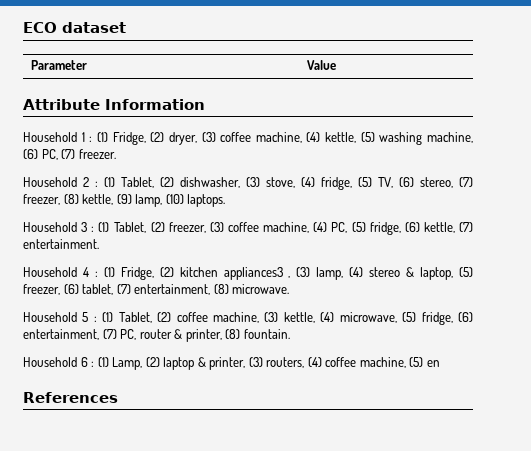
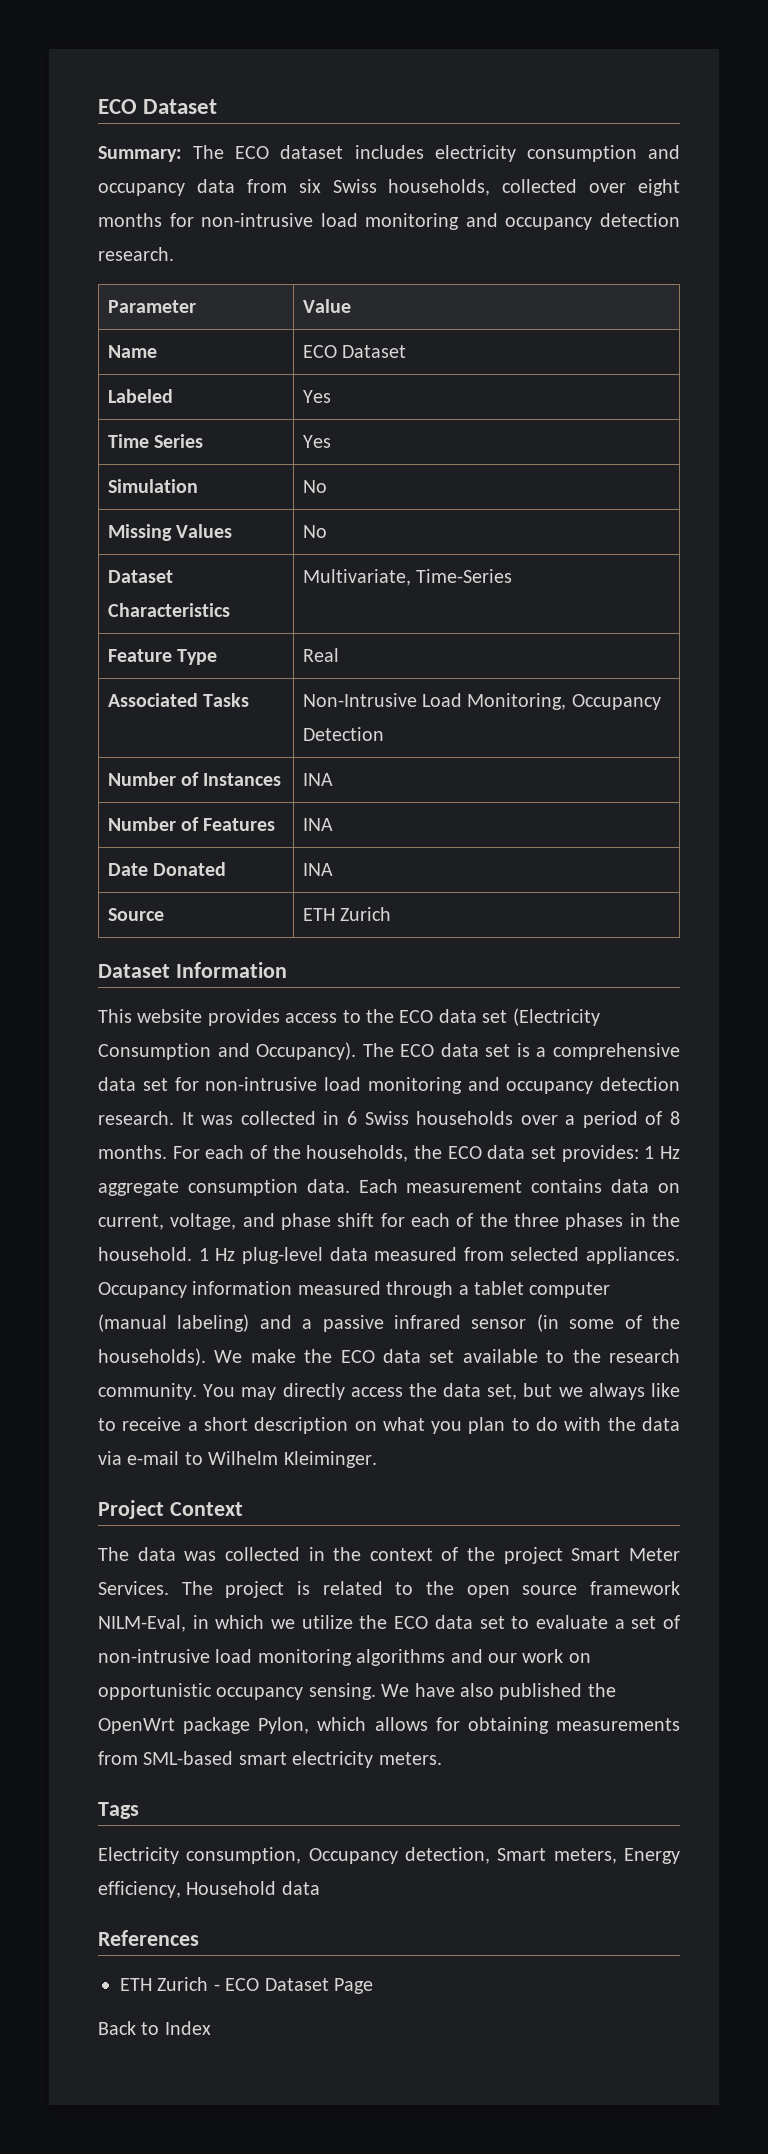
[23,22,126,33] [30,60,87,70] [306,60,336,70] [23,99,205,110] [23,132,474,145] [23,149,116,160] [23,177,473,190] [23,194,226,207] [23,222,473,235] [23,239,99,249] [23,267,474,280] [23,284,290,295] [23,312,473,325] [23,329,290,342] [23,357,440,370] [23,392,118,403] ECO dataset // Parameter | Value // Attribute Information // Household 1 : (1) Fridge, (2) dryer, (3) coffee machine, (4) kettle, (5) washing machine, (6) PC, (7) freezer. // Household 2 : (1) Tablet, (2) dishwasher, (3) stove, (4) fridge, (5) TV, (6) stereo, (7) freezer, (8) kettle, (9) lamp, (10) laptops. // Household 3 : (1) Tablet, (2) freezer, (3) coffee machine, (4) PC, (5) fridge, (6) kettle, (7) entertainment. // Household 4 : (1) Fridge, (2) kitchen appliances3 , (3) lamp, (4) stereo & laptop, (5) freezer, (6) tablet, (7) entertainment, (8) microwave. // Household 5 : (1) Tablet, (2) coffee machine, (3) kettle, (4) microwave, (5) fridge, (6) entertainment, (7) PC, router & printer, (8) fountain. // Household 6 : (1) Lamp, (2) laptop & printer, (3) routers, (4) coffee machine, (5) en // References -> [98,99,218,114] [98,145,680,162] [98,179,680,196] [98,213,680,230] [98,247,174,261] [107,300,196,313] [302,299,351,313] [107,345,157,358] [302,345,406,358] [107,389,173,403] [302,390,331,403] [107,434,203,448] [302,435,331,448] [107,479,198,493] [302,480,327,493] [107,524,232,541] [302,525,327,538] [107,570,173,583] [107,603,230,617] [302,569,512,586] [107,649,217,665] [302,648,339,662] [107,693,249,707] [302,693,661,710] [302,727,384,741] [107,772,282,786] [302,773,333,786] [107,817,276,831] [302,818,333,831] [107,862,226,876] [302,863,333,876] [107,908,164,921] [302,907,391,921] [98,962,287,978] [98,1008,600,1026] [98,1042,680,1060] [98,1077,680,1094] [98,1111,680,1128] [98,1145,680,1162] [98,1179,681,1196] [98,1213,680,1230] [98,1247,680,1264] [98,1281,611,1298] [98,1314,680,1332] [98,1348,680,1366] [98,1383,680,1400] [98,1417,680,1434] [98,1451,377,1468] [98,1500,243,1519] [98,1547,680,1564] [98,1581,680,1598] [98,1615,680,1632] [98,1649,591,1666] [98,1683,616,1700] [98,1717,681,1734] [98,1751,442,1768] [98,1802,139,1819] [98,1847,680,1864] [98,1881,320,1898] [98,1930,199,1946] [120,1977,373,1994] [98,2021,211,2035] ECO Dataset // Summary: The ECO dataset includes electricity consumption and occupancy data from six Swiss households, collected over eight months for non-intrusive load monitoring and occupancy detection research. // Parameter | Value // Name | ECO Dataset // Labeled | Yes // Time Series | Yes // Simulation | No // Missing Values | No // Dataset Characteristics | Multivariate, Time-Series // Feature Type | Real // Associated Tasks | Non-Intrusive Load Monitoring, Occupancy Detection // Number of Instances | INA // Number of Features | INA // Date Donated | INA // Source | ETH Zurich // Dataset Information // This website provides access to the ECO data set (Electricity Consumption and Occupancy). The ECO data set is a comprehensive data set for non-intrusive load monitoring and occupancy detection research. It was collected in 6 Swiss households over a period of 8 months. For each of the households, the ECO data set provides: 1 Hz aggregate consumption data. Each measurement contains data on current, voltage, and phase shift for each of the three phases in the household. 1 Hz plug-level data measured from selected appliances. Occupancy information measured through a tablet computer (manual labeling) and a passive infrared sensor (in some of the households). We make the ECO data set available to the research community. You may directly access the data set, but we always like to receive a short description on what you plan to do with the data via e-mail to Wilhelm Kleiminger. // Project Context // The data was collected in the context of the project Smart Meter Services. The project is related to the open source framework NILM-Eval, in which we utilize the ECO data set to evaluate a set of non-intrusive load monitoring algorithms and our work on opportunistic occupancy sensing. We have also published the OpenWrt package Pylon, which allows for obtaining measurements from SML-based smart electricity meters. // Tags // Electricity consumption, Occupancy detection, Smart meters, Energy efficiency, Household data // References // ETH Zurich - ECO Dataset Page // Back to Index

